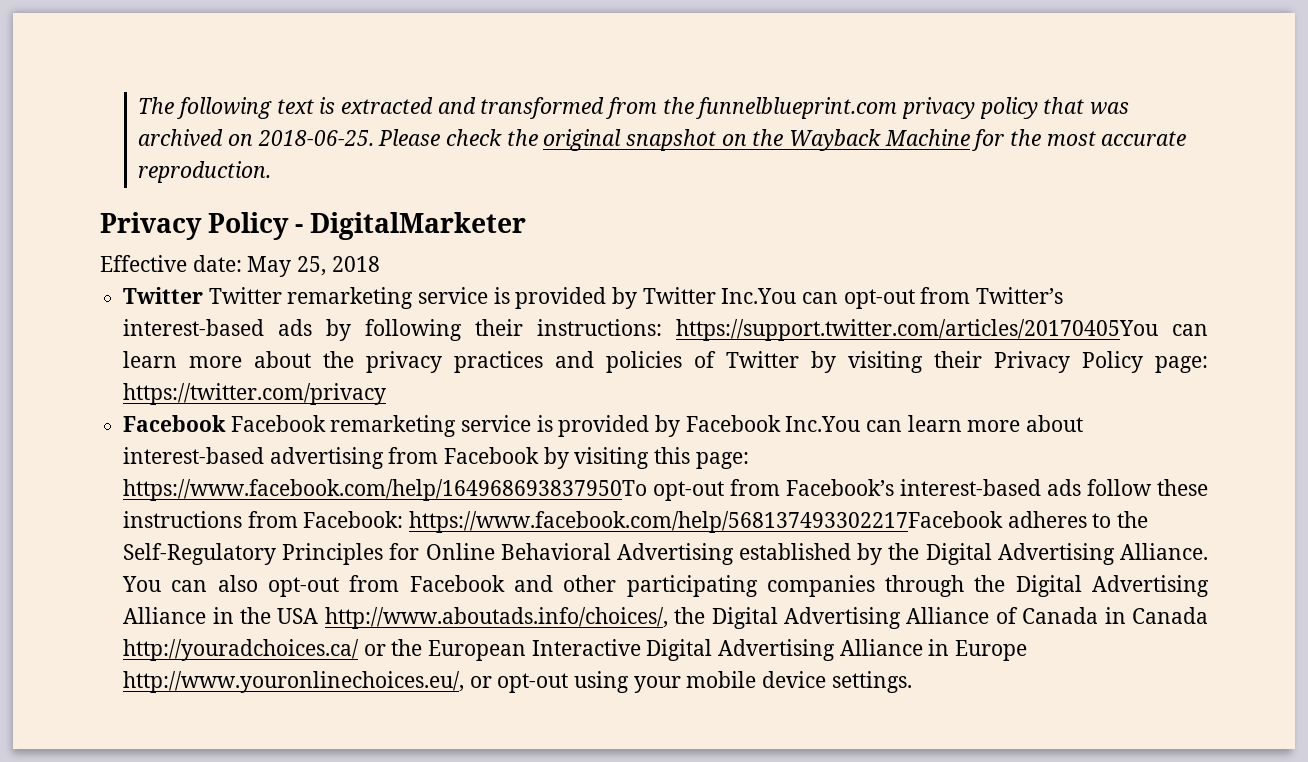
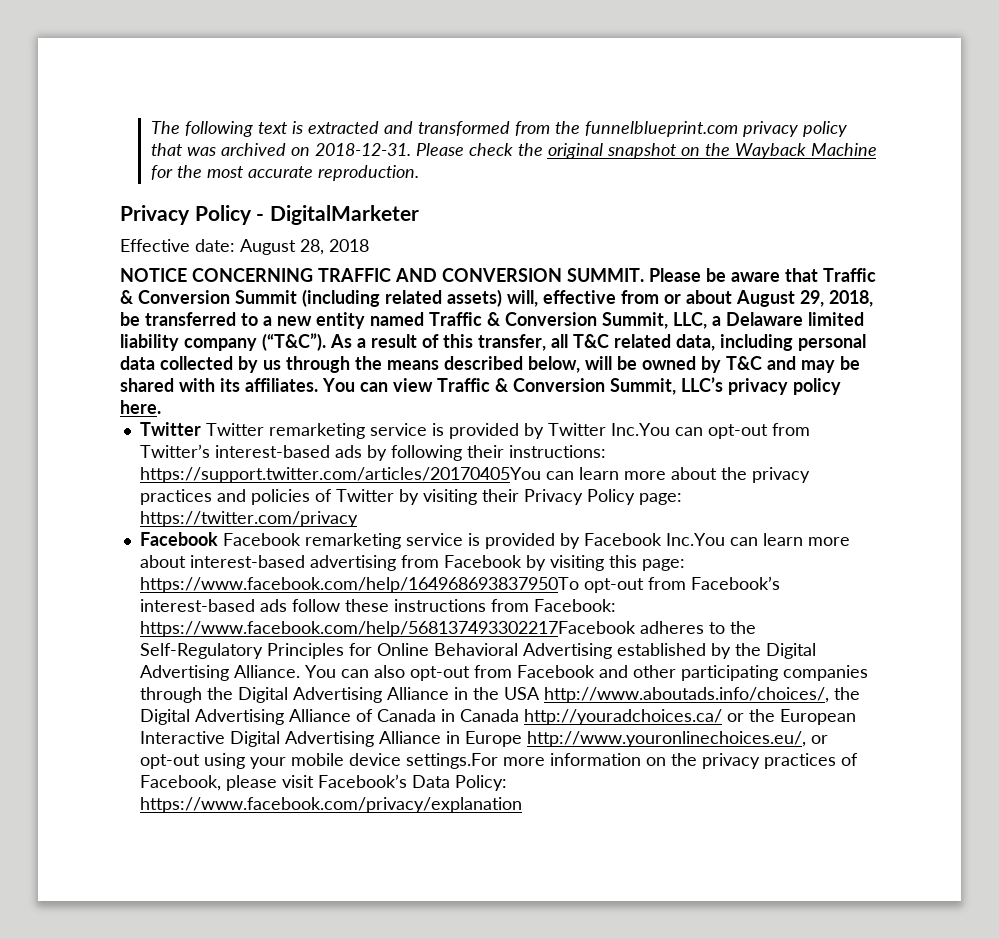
[257,130,374,146] 2018-06-25. -> [314,143,411,156] 2018-12-31.
[247,256,327,277] May 25, -> [240,239,324,255] August 28,
(380, 264) none -> [120,268,876,282] [120,289,873,307] [120,312,864,329] [120,333,866,351] [120,356,860,373] [120,377,841,395] [120,400,161,414] // NOTICE CONCERNING TRAFFIC AND CONVERSION SUMMIT. Please be aware that Traffic & Conversion Summit (including related assets) will, effective from or about August 29, 2018, be transferred to a new entity named Traffic & Conversion Summit, LLC, a Delaware limited liability company (“T&C”). As a result of this transfer, all T&C related data, including personal data collected by us through the means described below, will be owned by T&C and may be shared with its affiliates. You can view Traffic & Conversion Summit, LLC’s privacy policy here.
[831,671,912,693] settings. -> [405,753,858,769] [139,774,507,791] [139,797,522,813] settings.For more information on the privacy practices of Facebook, please visit Facebook’s Data Policy: https://www.facebook.com/privacy/explanation

